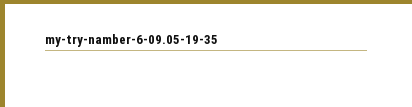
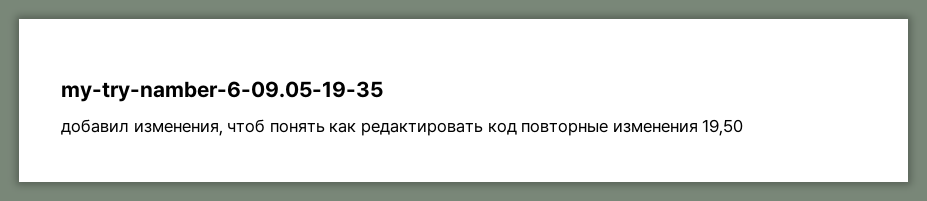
(218, 40) none -> [61,119,744,136] // добавил изменения, чтоб понять как редактировать код повторные изменения 19,50

